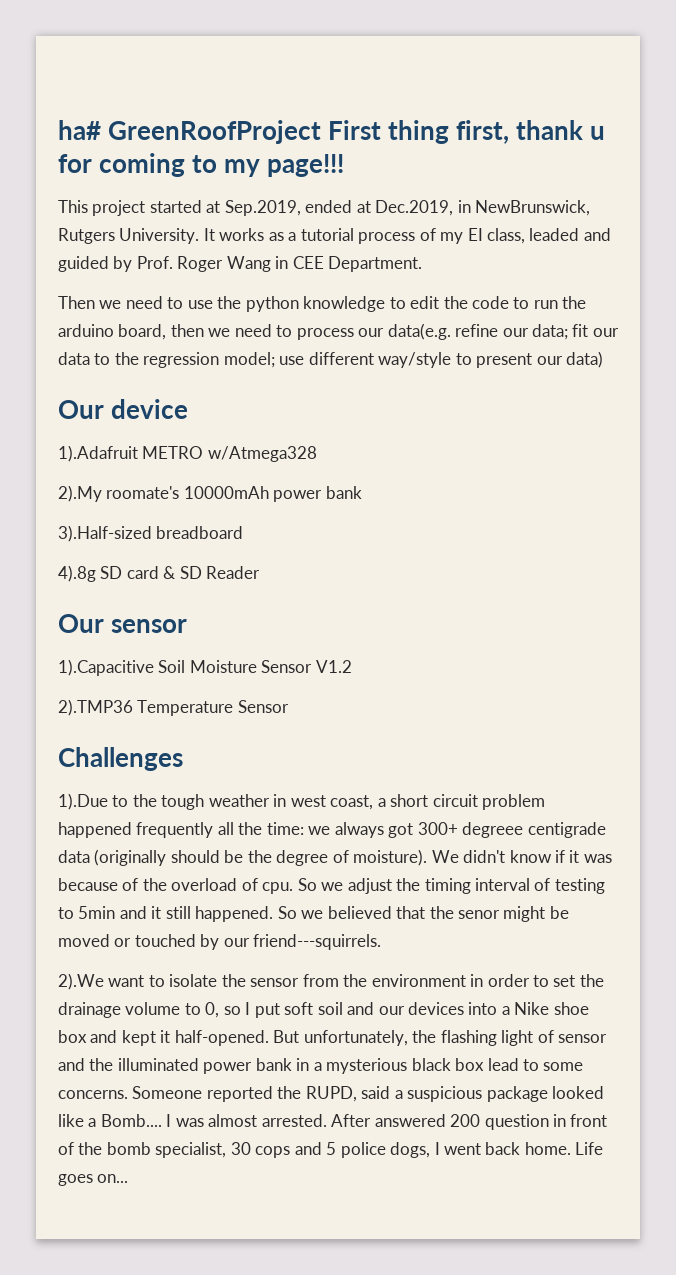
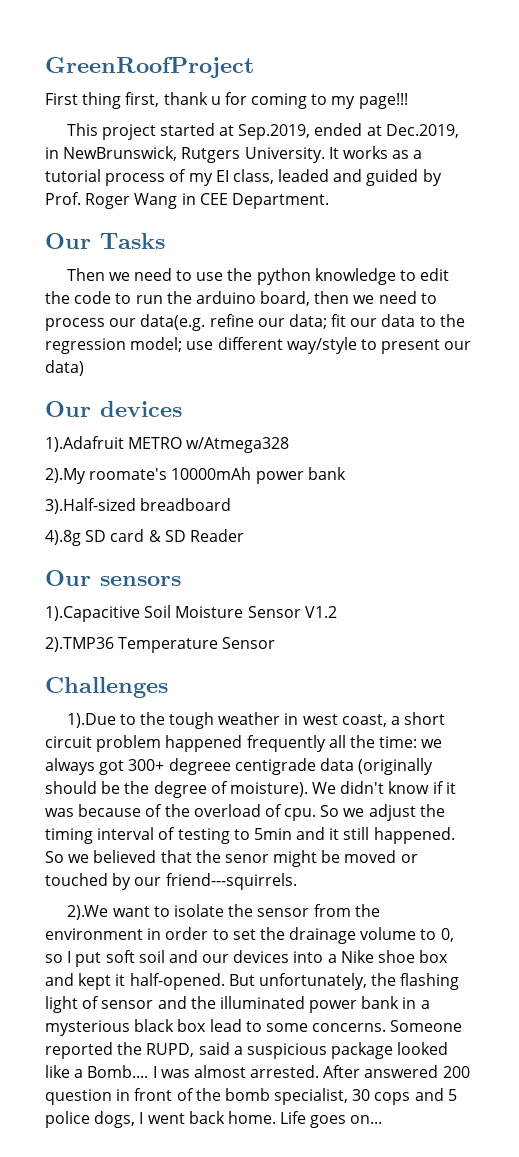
[58,120,101,140] ha# -> (45, 67) none
(322, 132) none -> (254, 67) //
(423, 264) none -> [45,233,165,249] // Our Tasks
[111,399,189,419] device -> [100,401,182,417] devices
[111,619,188,633] sensor -> [100,576,181,586] sensors

